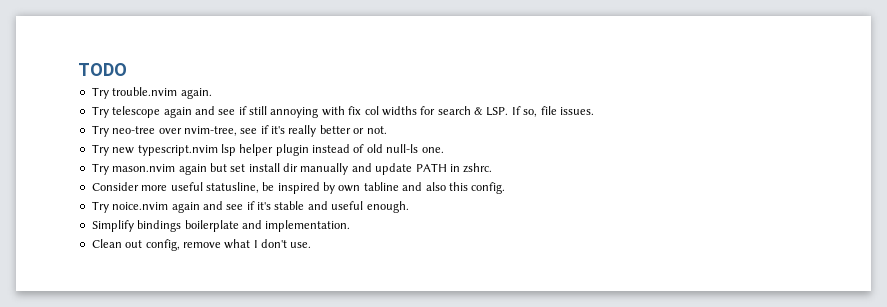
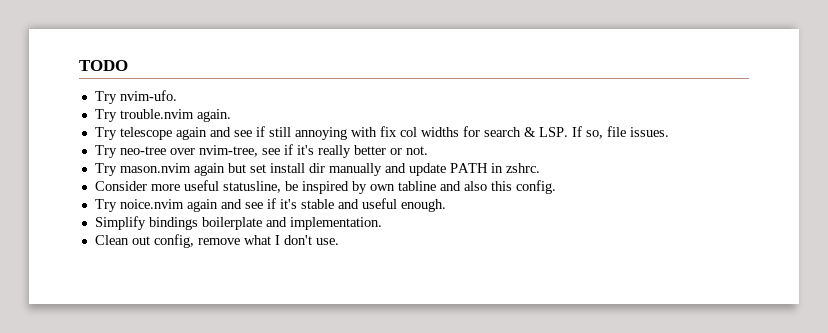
(127, 69) none -> [94,90,177,104] // Try nvim-ufo.
[91,144,444,156] // Try new typescript.nvim lsp helper plugin instead of old null-ls one. -> (428, 150) none

